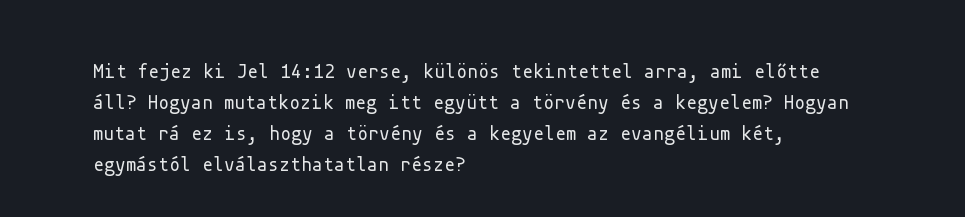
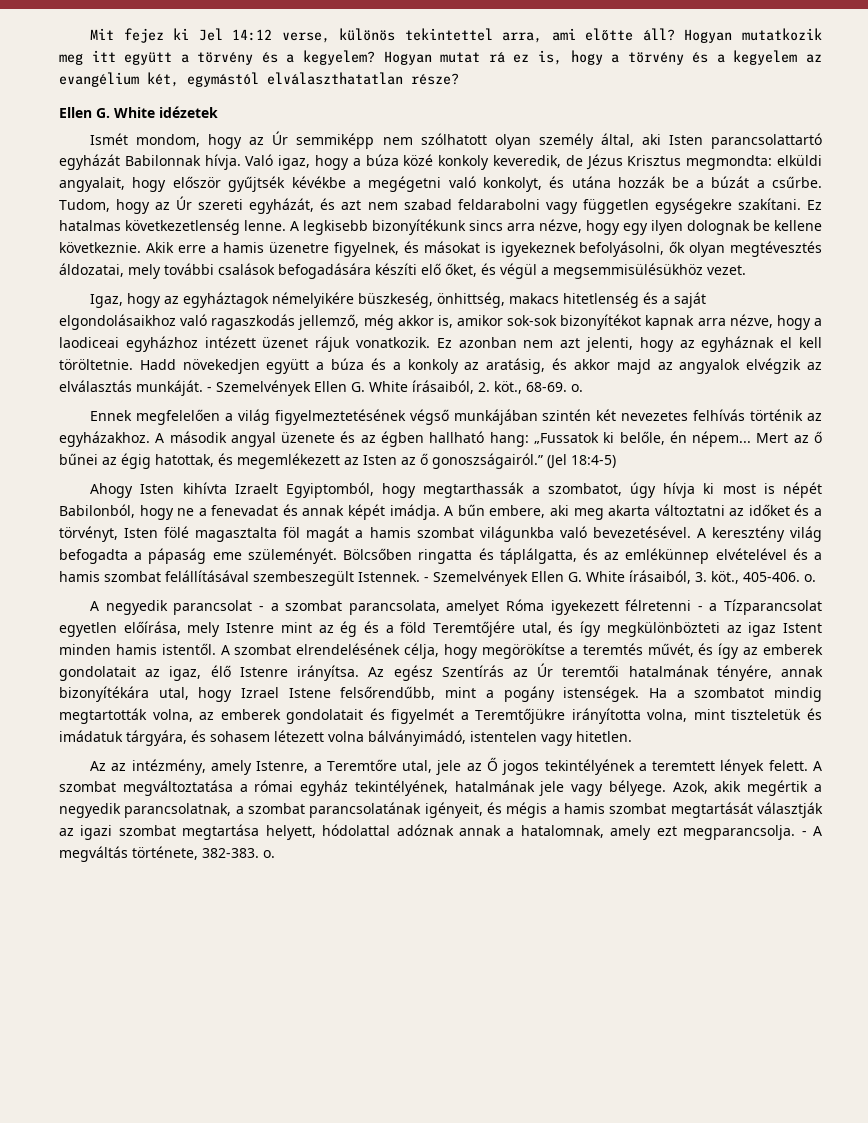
(466, 163) none -> [59,106,218,118] [90,131,822,149] [59,154,822,170] [59,176,822,192] [59,196,823,214] [59,219,822,235] [59,241,822,257] [59,263,746,279] [90,292,707,308] [59,314,822,330] [59,336,822,352] [59,358,823,374] [59,380,583,396] [90,409,822,425] [59,431,822,447] [59,453,616,469] [90,482,822,498] [59,504,822,520] [59,526,822,542] [59,548,822,564] [59,570,816,586] [90,599,822,615] [59,621,823,637] [59,643,824,659] [59,663,823,681] [59,686,822,702] [59,708,823,724] [59,730,632,746] [90,757,823,775] [59,780,822,796] [59,802,824,818] [59,824,823,840] [59,846,275,862] // Ellen G. White idézetek // Ismét mondom, hogy az Úr semmiképp nem szólhatott olyan személy által, aki Isten parancsolattartó egyházát Babilonnak hívja. Való igaz, hogy a búza közé konkoly keveredik, de Jézus Krisztus megmondta: elküldi angyalait, hogy először gyűjtsék kévékbe a megégetni való konkolyt, és utána hozzák be a búzát a csűrbe. Tudom, hogy az Úr szereti egyházát, és azt nem szabad feldarabolni vagy független egységekre szakítani. Ez hatalmas következetlenség lenne. A legkisebb bizonyítékunk sincs arra nézve, hogy egy ilyen dolognak be kellene következnie. Akik erre a hamis üzenetre figyelnek, és másokat is igyekeznek befolyásolni, ők olyan megtévesztés áldozatai, mely további csalások befogadására készíti elő őket, és végül a megsemmisülésükhöz vezet. // Igaz, hogy az egyháztagok némelyikére büszkeség, önhittség, makacs hitetlenség és a saját elgondolásaikhoz való ragaszkodás jellemző, még akkor is, amikor sok-sok bizonyítékot kapnak arra nézve, hogy a laodiceai egyházhoz intézett üzenet rájuk vonatkozik. Ez azonban nem azt jelenti, hogy az egyháznak el kell töröltetnie. Hadd növekedjen együtt a búza és a konkoly az aratásig, és akkor majd az angyalok elvégzik az elválasztás munkáját. - Szemelvények Ellen G. White írásaiból, 2. köt., 68-69. o. // Ennek megfelelően a világ figyelmeztetésének végső munkájában szintén két nevezetes felhívás történik az egyházakhoz. A második angyal üzenete és az égben hallható hang: „Fussatok ki belőle, én népem... Mert az ő bűnei az égig hatottak, és megemlékezett az Isten az ő gonoszságairól.” (Jel 18:4-5) // Ahogy Isten kihívta Izraelt Egyiptomból, hogy megtarthassák a szombatot, úgy hívja ki most is népét Babilonból, hogy ne a fenevadat és annak képét imádja. A bűn embere, aki meg akarta változtatni az időket és a törvényt, Isten fölé magasztalta föl magát a hamis szombat világunkba való bevezetésével. A keresztény világ befogadta a pápaság eme szüleményét. Bölcsőben ringatta és táplálgatta, és az emlékünnep elvételével és a hamis szombat felállításával szembeszegült Istennek. - Szemelvények Ellen G. White írásaiból, 3. köt., 405-406. o. // A negyedik parancsolat - a szombat parancsolata, amelyet Róma igyekezett félretenni - a Tízparancsolat egyetlen előírása, mely Istenre mint az ég és a föld Teremtőjére utal, és így megkülönbözteti az igaz Istent minden hamis istentől. A szombat elrendelésének célja, hogy megörökítse a teremtés művét, és így az emberek gondolatait az igaz, élő Istenre irányítsa. Az egész Szentírás az Úr teremtői hatalmának tényére, annak bizonyítékára utal, hogy Izrael Istene felsőrendűbb, mint a pogány istenségek. Ha a szombatot mindig megtartották volna, az emberek gondolatait és figyelmét a Teremtőjükre irányította volna, mint tiszteletük és imádatuk tárgyára, és sohasem létezett volna bálványimádó, istentelen vagy hitetlen. // Az az intézmény, amely Istenre, a Teremtőre utal, jele az Ő jogos tekintélyének a teremtett lények felett. A szombat megváltoztatása a római egyház tekintélyének, hatalmának jele vagy bélyege. Azok, akik megértik a negyedik parancsolatnak, a szombat parancsolatának igényeit, és mégis a hamis szombat megtartását választják az igazi szombat megtartása helyett, hódolattal adóznak annak a hatalomnak, amely ezt megparancsolja. - A megváltás története, 382-383. o.

